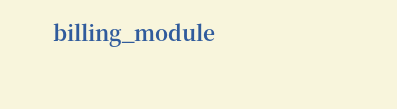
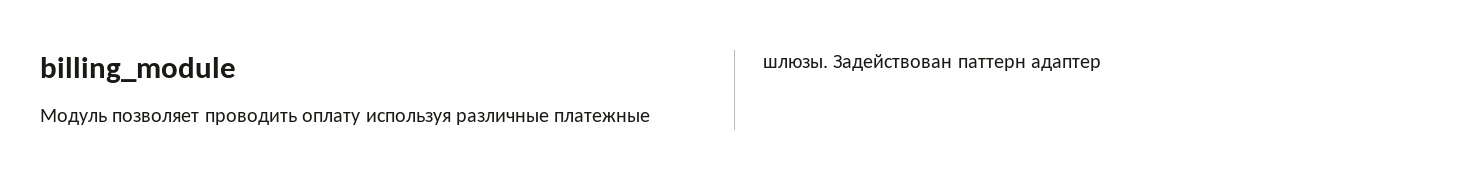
(215, 35) none -> [40,109,651,125] [763,54,1102,71] // Модуль позволяет проводить оплату используя различные платежные шлюзы. Задействован паттерн адаптер

